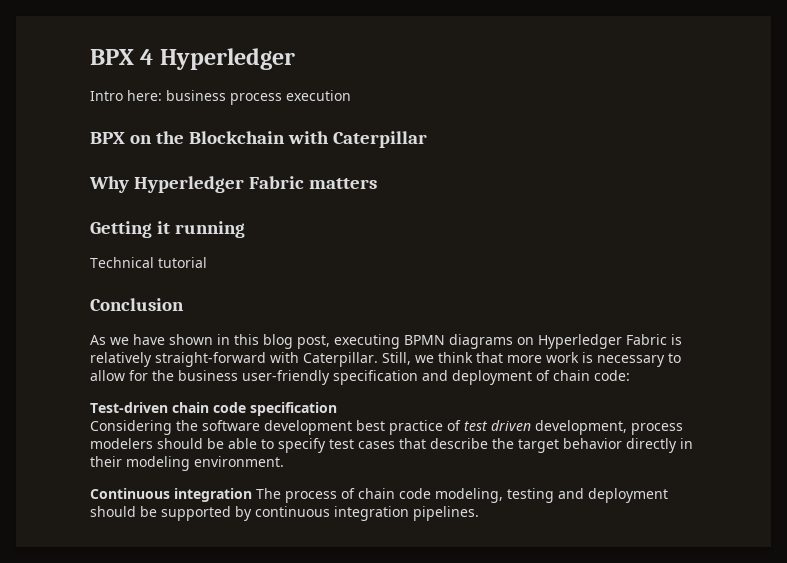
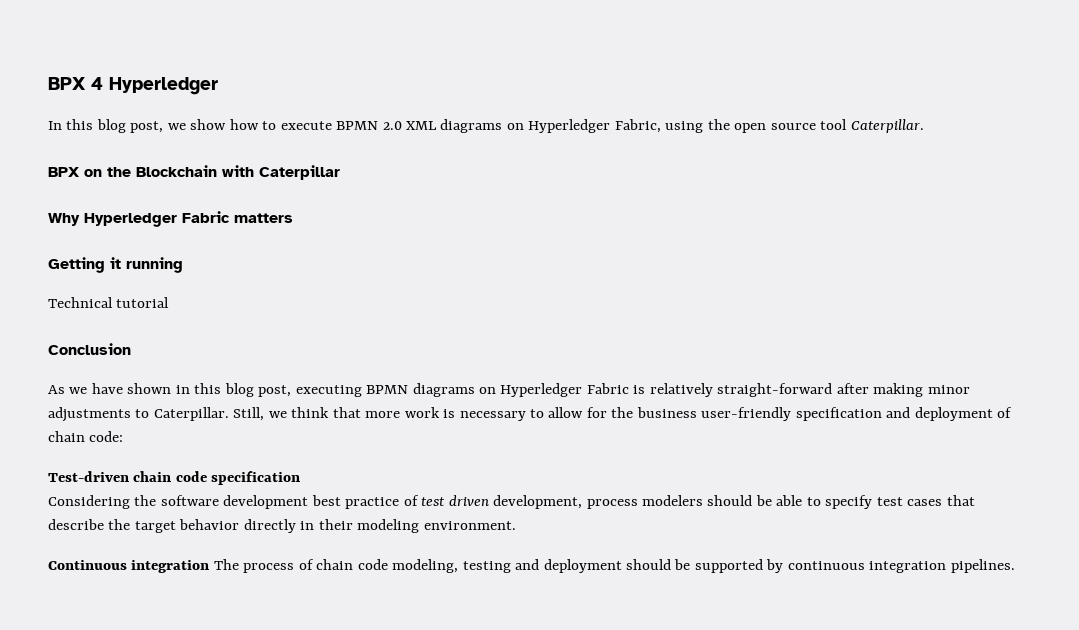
[90,90,351,105] Intro here: business process execution -> [48,119,924,133] In this blog post, we show how to execute BPMN 2.0 XML diagrams on Hyperledger Fabric, using the open source tool Caterpillar.
[270,352,299,363] with -> [836,383,970,397] [48,407,150,422] after making minor adjustments to

